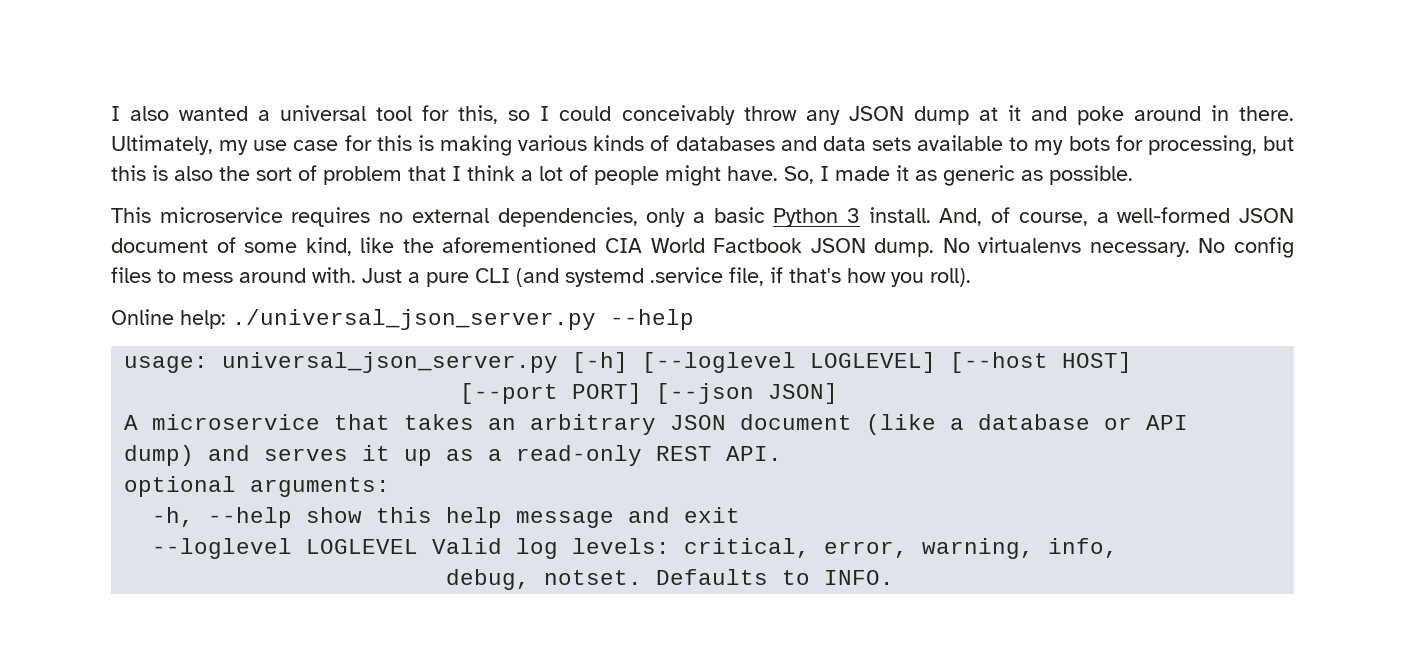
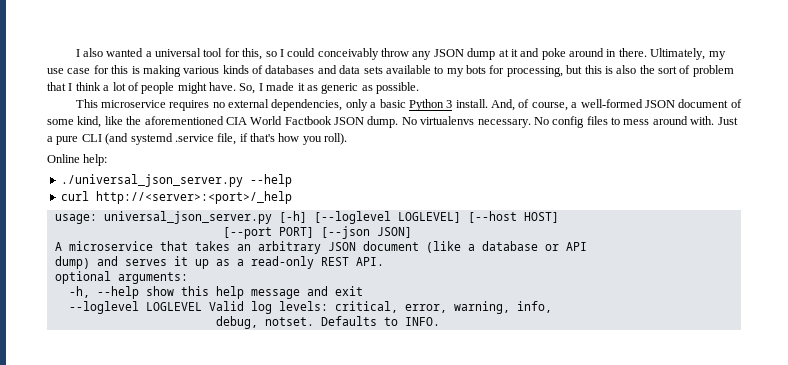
(226, 319) none -> (108, 160) //
(694, 319) none -> [60,191,292,204] // curl http://<server>:<port>/_help

